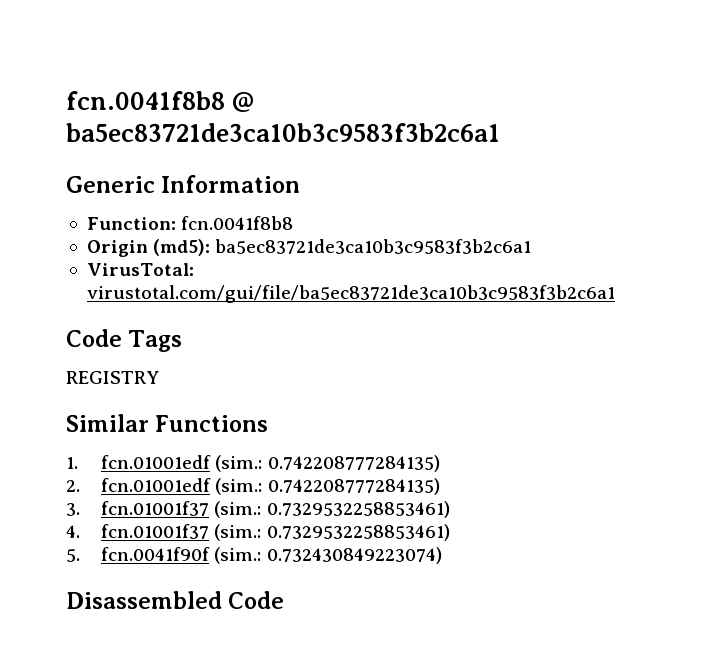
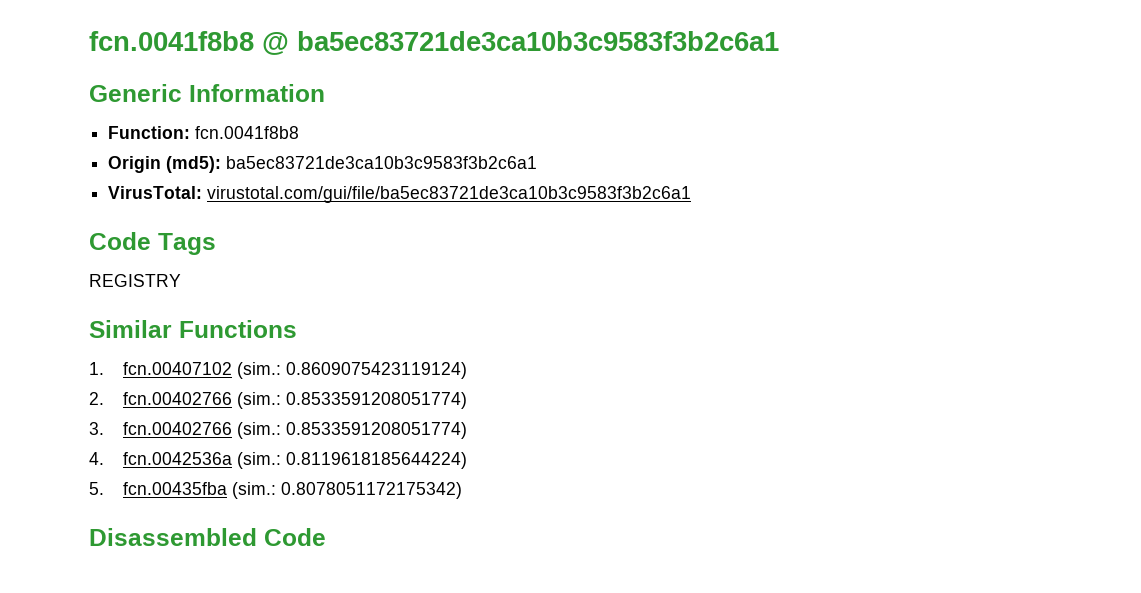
[101,455,440,472] [66,478,440,495] [66,501,450,518] [66,524,450,541] [66,547,442,564] fcn.01001edf (sim.: 0.742208777284135) // 2. fcn.01001edf (sim.: 0.742208777284135) // 3. fcn.01001f37 (sim.: 0.7329532258853461) // 4. fcn.01001f37 (sim.: 0.7329532258853461) // 5. fcn.0041f90f (sim.: 0.732430849223074) -> [123,362,468,379] [89,392,468,409] [89,422,468,439] [89,452,468,469] [89,482,463,499] fcn.00407102 (sim.: 0.8609075423119124) // 2. fcn.00402766 (sim.: 0.8533591208051774) // 3. fcn.00402766 (sim.: 0.8533591208051774) // 4. fcn.0042536a (sim.: 0.8119618185644224) // 5. fcn.00435fba (sim.: 0.8078051172175342)

